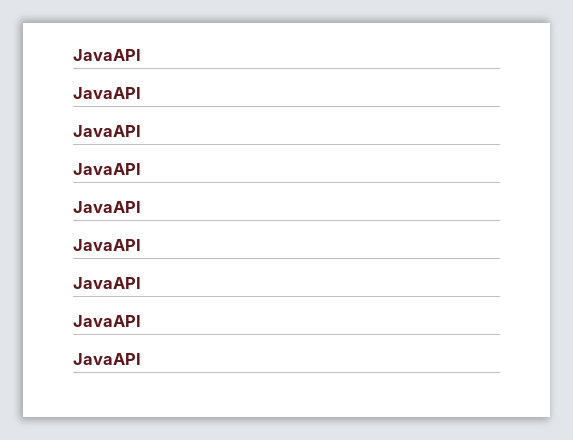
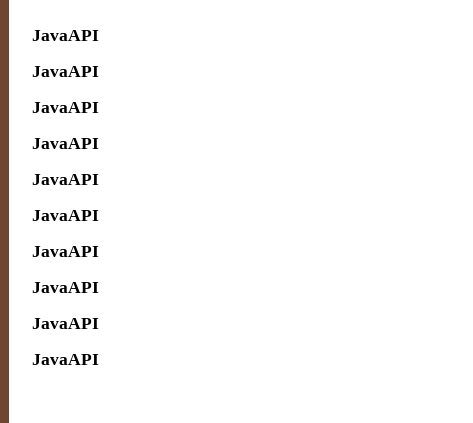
[73,49,141,61] [73,87,141,99] [73,125,141,137] [73,163,141,175] [73,201,141,213] [73,239,141,251] [73,277,141,289] [73,315,141,327] [73,353,141,365] JavaAPI // JavaAPI // JavaAPI // JavaAPI // JavaAPI // JavaAPI // JavaAPI // JavaAPI // JavaAPI -> [32,30,99,41] [32,66,99,77] [32,102,99,113] [32,138,99,149] [32,174,99,185] [32,210,99,221] [32,246,99,257] [32,282,99,293] [32,318,99,329] [32,354,99,365] JavaAPI // JavaAPI // JavaAPI // JavaAPI // JavaAPI // JavaAPI // JavaAPI // JavaAPI // JavaAPI // JavaAPI

